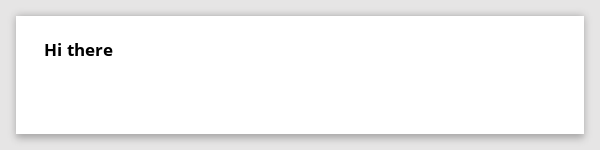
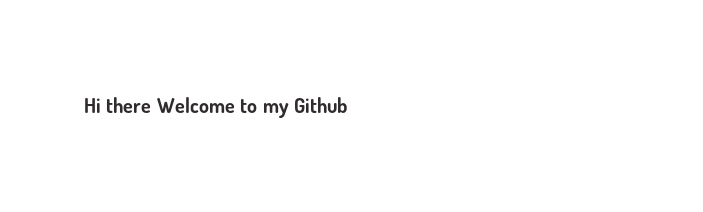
(113, 49) none -> [156,97,347,118] Welcome to my Github

